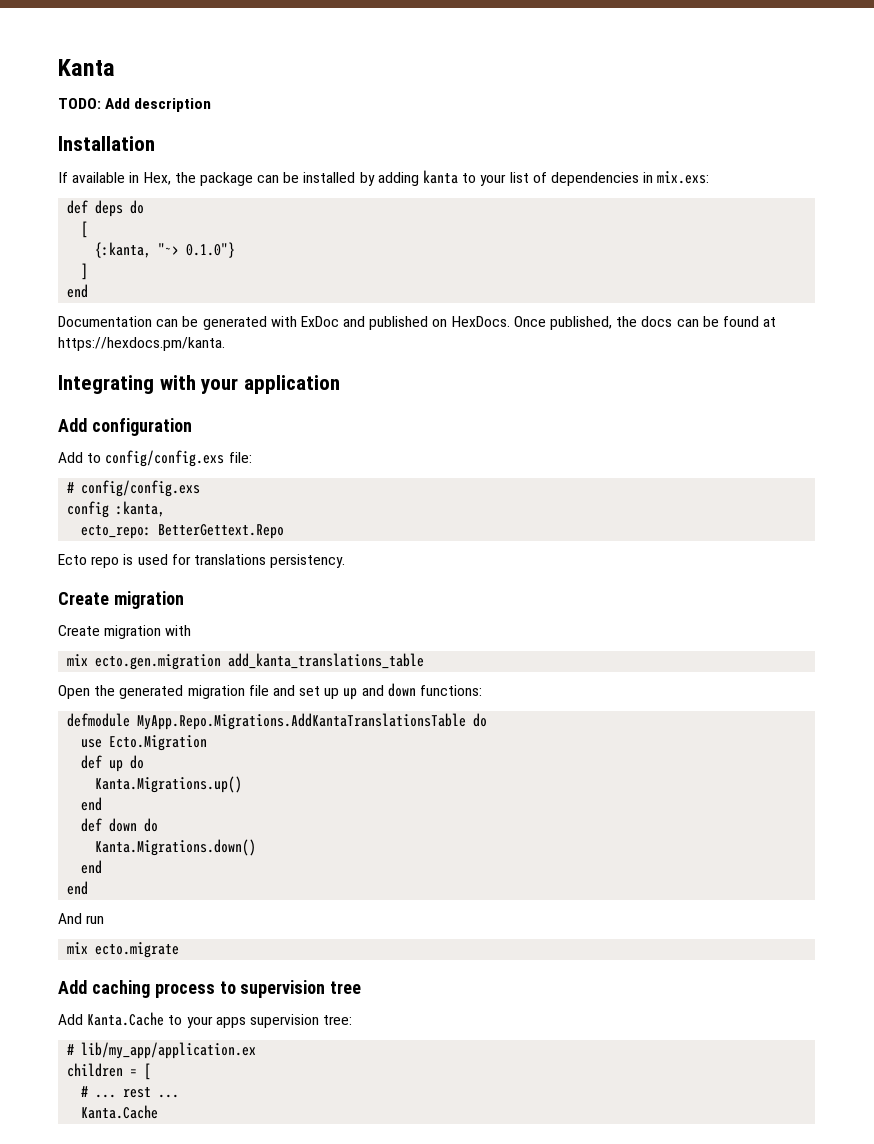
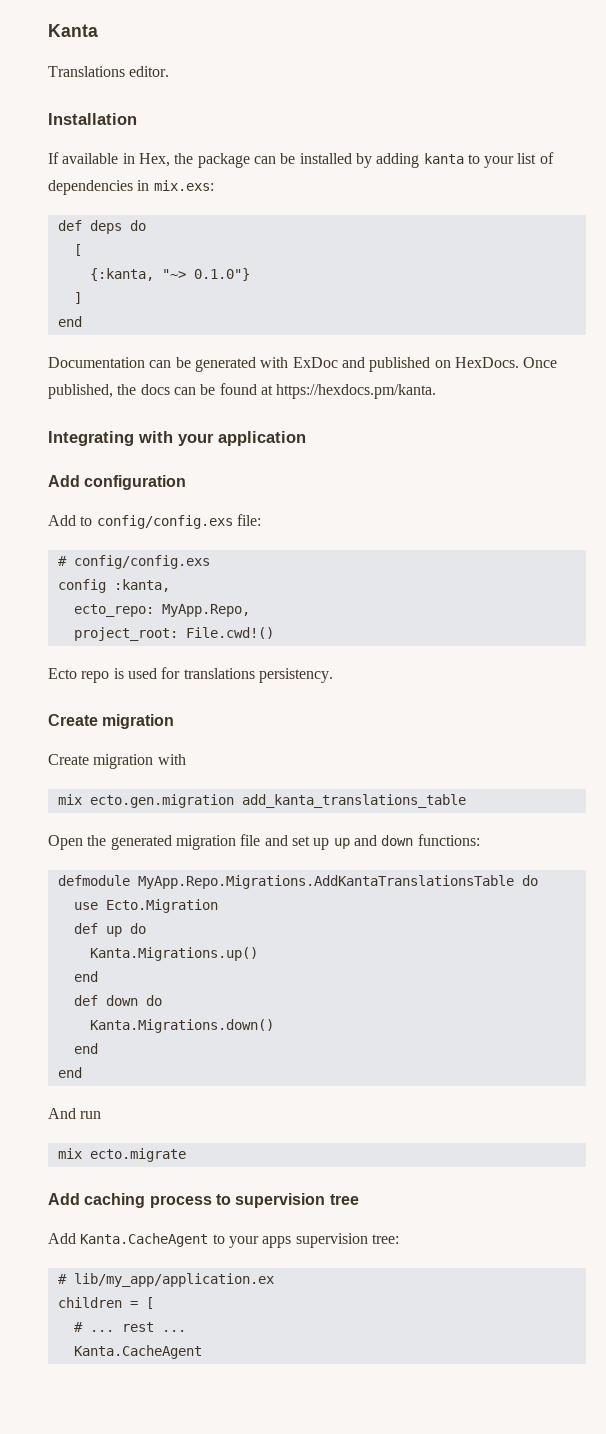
[58,98,212,112] TODO: Add description -> [48,66,170,77] Translations editor.
[158,524,285,539] BetterGettext.Repo -> [161,604,250,617] [73,627,274,641] MyApp.Repo, // project_root: File.cwd!()
[87,1012,165,1026] Kanta.Cache -> [80,1233,209,1247] Kanta.CacheAgent
[81,1105,159,1119] Kanta.Cache -> [73,1345,202,1359] Kanta.CacheAgent

